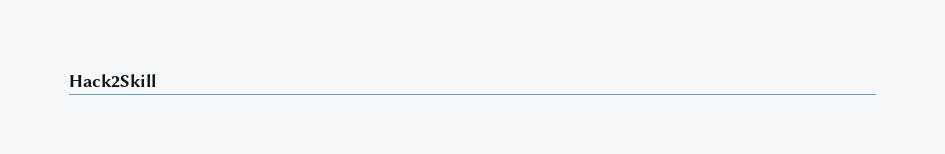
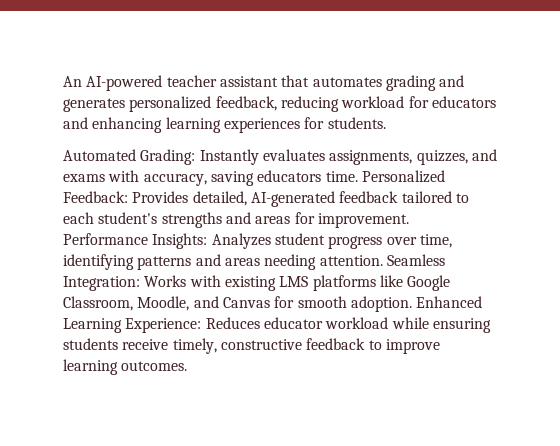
[69,74,156,88] Hack2Skill -> [63,75,465,91] [63,96,496,112] [63,117,386,133] [63,149,497,165] [63,170,445,186] [63,191,469,207] [63,212,409,228] [63,233,452,249] [63,254,445,270] [63,275,451,291] [63,296,483,312] [63,317,491,333] [63,338,440,354] [63,359,188,375] An AI-powered teacher assistant that automates grading and generates personalized feedback, reducing workload for educators and enhancing learning experiences for students. // Automated Grading: Instantly evaluates assignments, quizzes, and exams with accuracy, saving educators time. Personalized Feedback: Provides detailed, AI-generated feedback tailored to each student's strengths and areas for improvement. Performance Insights: Analyzes student progress over time, identifying patterns and areas needing attention. Seamless Integration: Works with existing LMS platforms like Google Classroom, Moodle, and Canvas for smooth adoption. Enhanced Learning Experience: Reduces educator workload while ensuring students receive timely, constructive feedback to improve learning outcomes.

